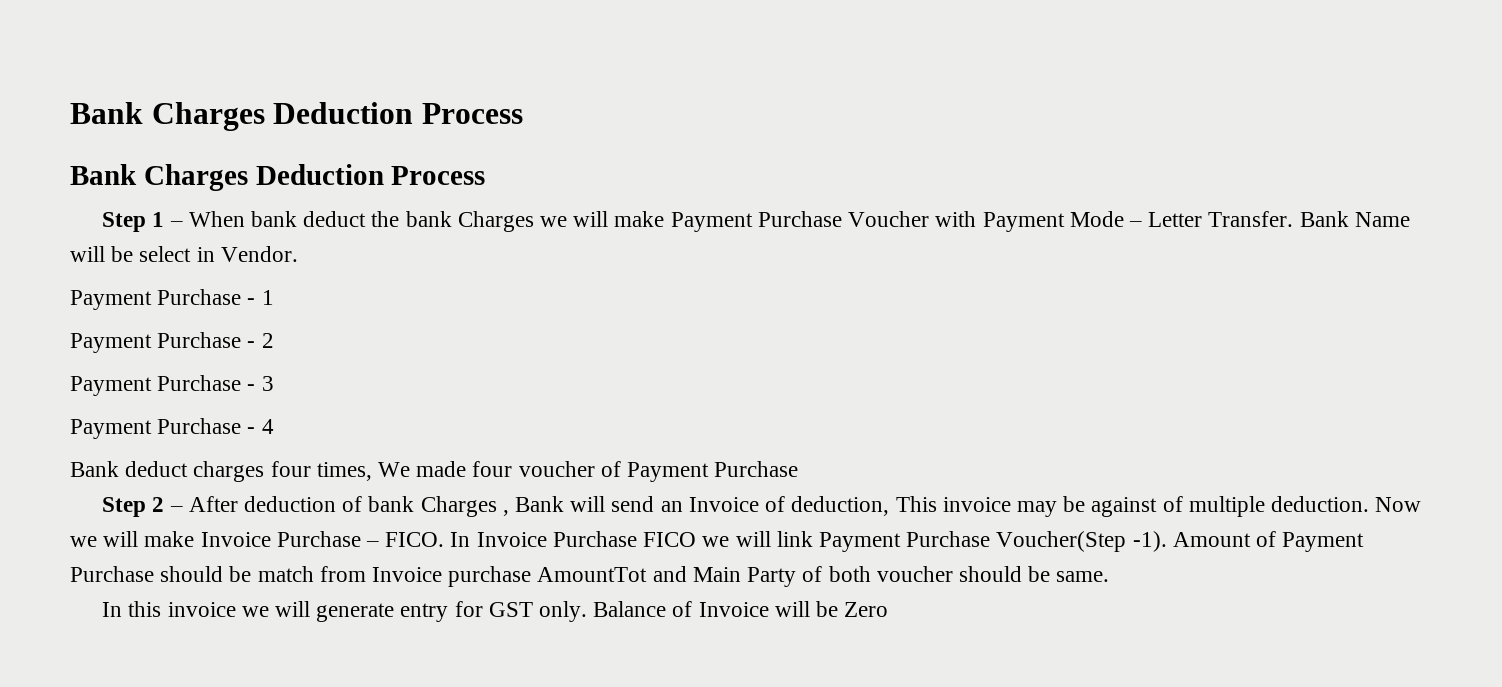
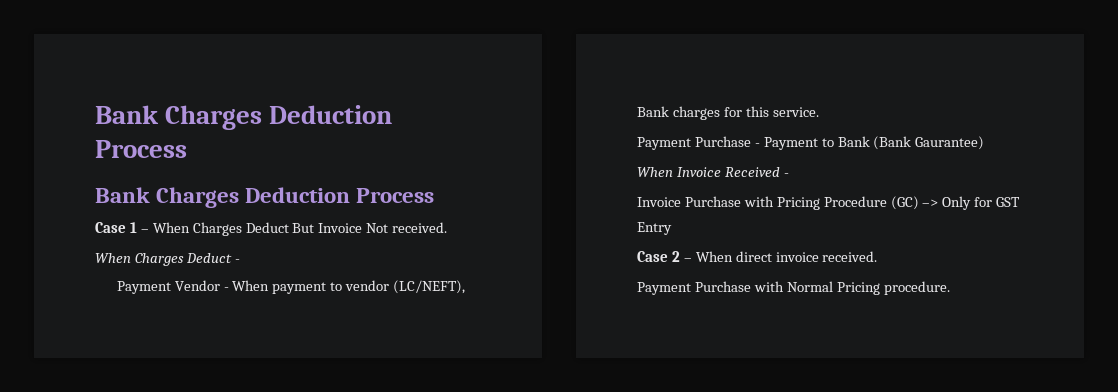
[102,212,147,232] Step -> [95,222,126,233] Case
[251,211,1410,232] [70,246,298,262] [70,289,274,310] [70,332,274,353] [70,375,274,396] [70,418,274,439] [70,461,799,482] [102,496,1422,517] [70,531,1365,552] [70,566,1110,587] [102,601,889,622] bank deduct the bank Charges we will make Payment Purchase Voucher with Payment Mode – Letter Transfer. Bank Name will be select in Vendor. // Payment Purchase - 1 // Payment Purchase - 2 // Payment Purchase - 3 // Payment Purchase - 4 // Bank deduct charges four times, We made four voucher of Payment Purchase // Step 2 – After deduction of bank Charges , Bank will send an Invoice of deduction, This invoice may be against of multiple deduction. Now we will make Invoice Purchase – FICO. In Invoice Purchase FICO we will link Payment Purchase Voucher(Step -1). Amount of Payment Purchase should be match from Invoice purchase AmountTot and Main Party of both voucher should be same. // In this invoice we will generate entry for GST only. Balance of Invoice will be Zero -> [192,222,448,236] [95,253,240,266] [116,280,466,294] [637,106,819,120] [637,136,985,150] [637,167,789,177] [637,196,1021,210] [637,222,672,235] [637,251,878,262] [637,281,950,295] Charges Deduct But Invoice Not received. // When Charges Deduct - // Payment Vendor - When payment to vendor (LC/NEFT), Bank charges for this service. // Payment Purchase - Payment to Bank (Bank Gaurantee) // When Invoice Received - // Invoice Purchase with Pricing Procedure (GC) –> Only for GST Entry // Case 2 – When direct invoice received. // Payment Purchase with Normal Pricing procedure.

